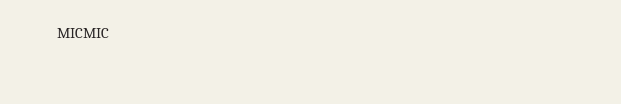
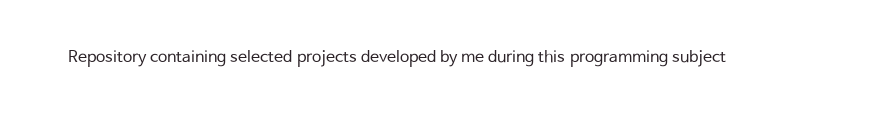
[57,28,109,38] MICMIC -> [68,50,726,67] Repository containing selected projects developed by me during this programming subject

